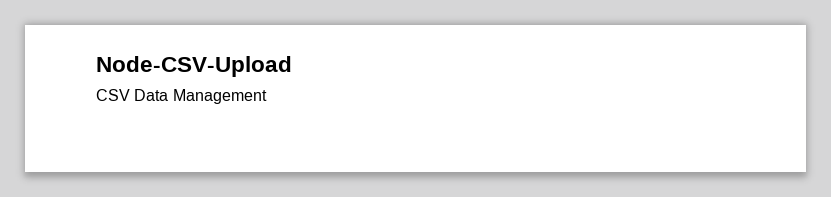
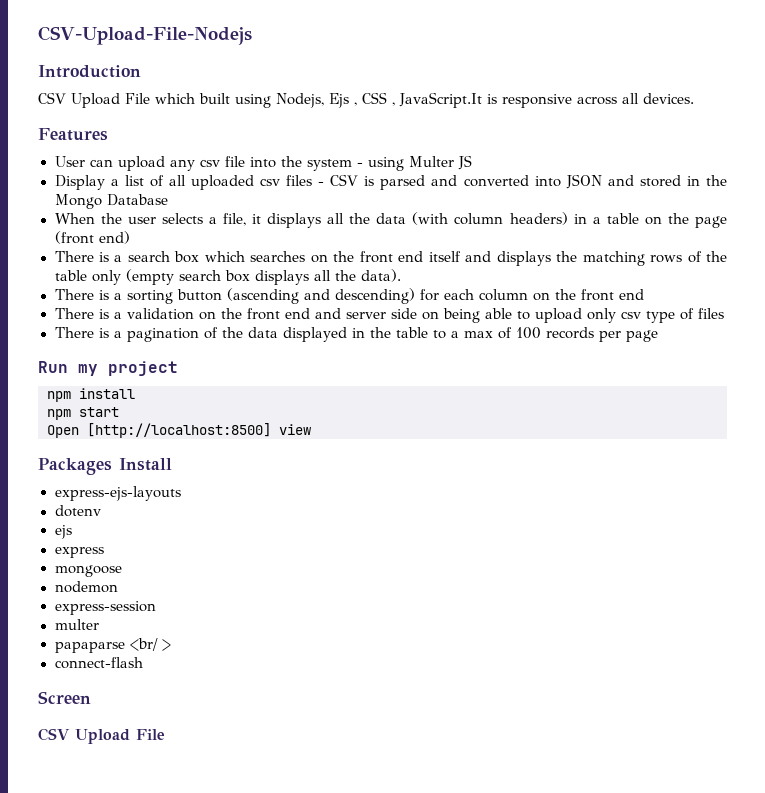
[96,56,292,77] [96,89,267,104] Node-CSV-Upload // CSV Data Management -> [38,26,252,45] [38,65,141,78] [38,92,694,108] [38,128,108,141] [54,155,472,171] [54,174,727,190] [54,194,168,209] [54,212,727,228] [54,231,130,244] [54,251,727,266] [54,269,401,285] [54,288,644,304] [54,308,724,323] [54,327,658,342] [38,361,178,376] [47,388,135,402] [47,407,119,420] [47,423,311,438] [38,458,172,475] [54,486,181,501] [54,505,101,517] [54,525,72,539] [54,547,104,558] [54,565,122,577] [54,581,118,593] [54,601,156,615] [54,619,99,630] [54,638,171,653] [54,657,143,669] [38,691,91,704] [38,728,165,744] CSV-Upload-File-Nodejs // Introduction // CSV Upload File which built using Nodejs, Ejs , CSS , JavaScript.It is responsive across all devices. // Features // User can upload any csv file into the system - using Multer JS // Display a list of all uploaded csv files - CSV is parsed and converted into JSON and stored in the Mongo Database // When the user selects a file, it displays all the data (with column headers) in a table on the page (front end) // There is a search box which searches on the front end itself and displays the matching rows of the table only (empty search box displays all the data). // There is a sorting button (ascending and descending) for each column on the front end // There is a validation on the front end and server side on being able to upload only csv type of files // There is a pagination of the data displayed in the table to a max of 100 records per page // Run my project // npm install // npm start // Open [http://localhost:8500] view // Packages Install // express-ejs-layouts // dotenv // ejs // express // mongoose // nodemon // express-session // multer // papaparse <br/ > // connect-flash // Screen // CSV Upload File

